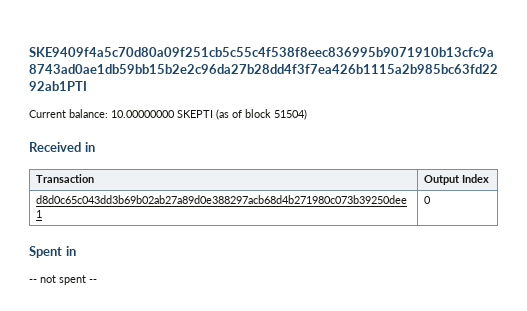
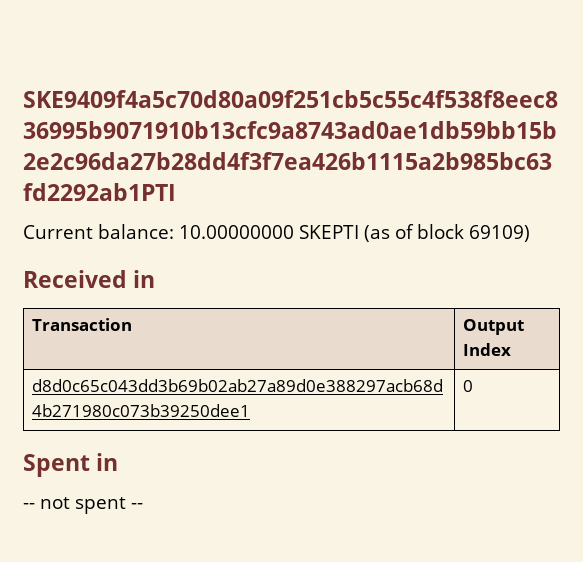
[274,109,307,120] 51504) -> [469,225,530,242] 69109)

